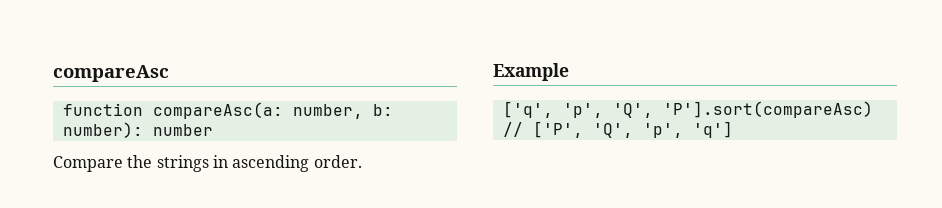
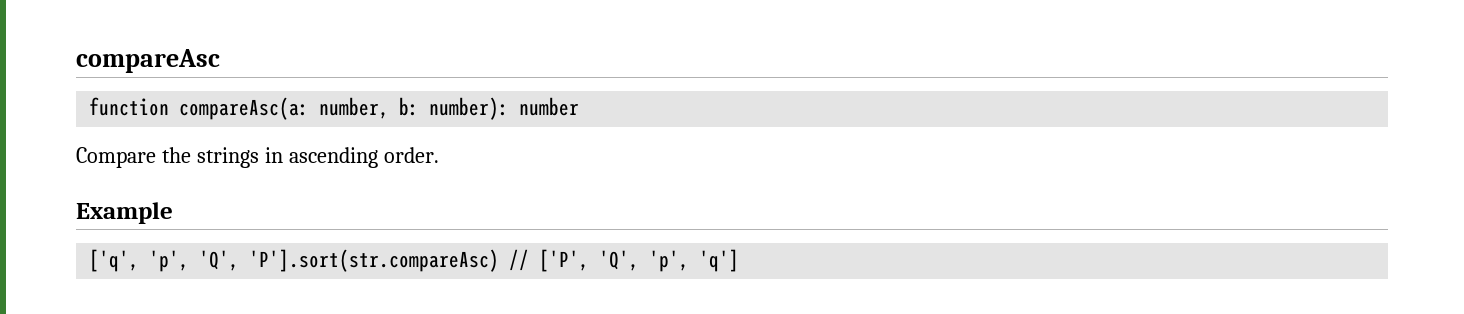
[662,101,873,118] 'P'].sort(compareAsc) -> [249,249,500,272] 'P'].sort(str.compareAsc)

